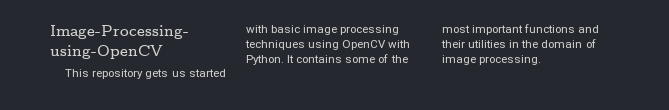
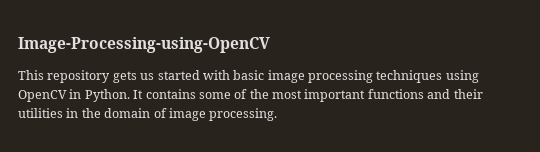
[388,40,411,48] with -> [69,89,82,99] in

